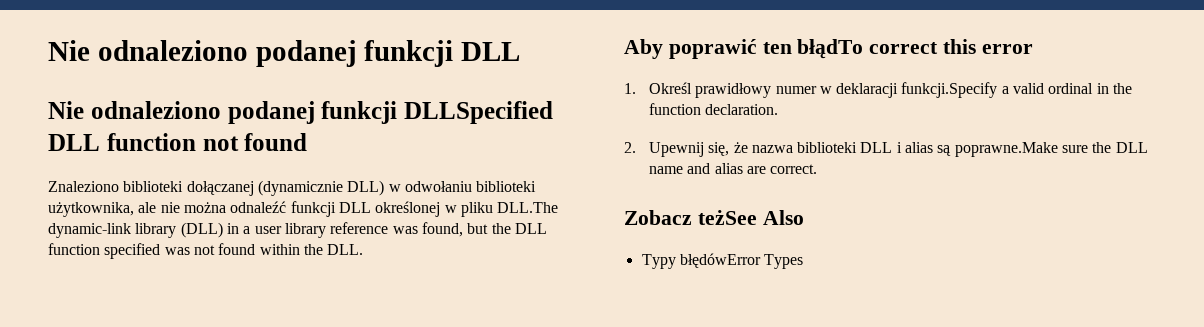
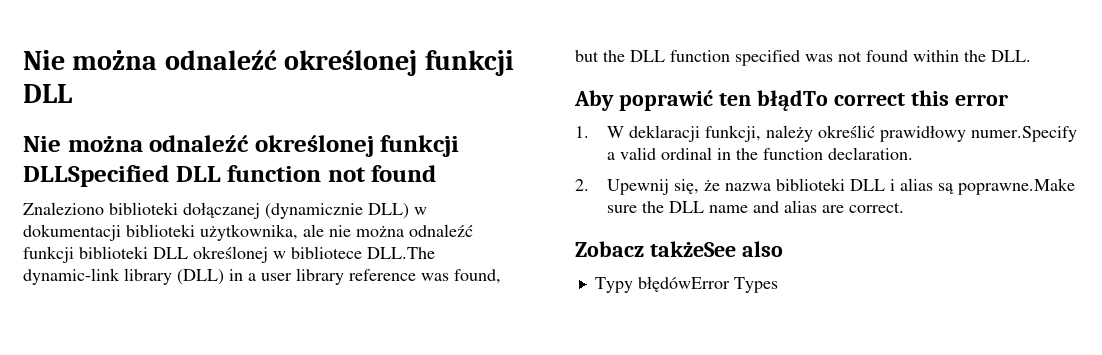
[48,40,357,67] Nie odnaleziono podanej -> [23,50,418,76] Nie można odnaleźć określonej
[90,101,315,124] odnaleziono podanej -> [67,135,374,157] można odnaleźć określonej
[404,181,472,192] odwołaniu -> [23,224,121,241] dokumentacji
(336, 209) none -> [79,246,148,259] biblioteki
[460,202,493,217] pliku -> [291,246,362,259] bibliotece
[648,82,998,98] Określ prawidłowy numer w deklaracji funkcji.Specify -> [606,125,1077,142] W deklaracji funkcji, należy określić prawidłowy numer.Specify
[697,210,804,225] teżSee Also -> [649,241,783,257] takżeSee also

